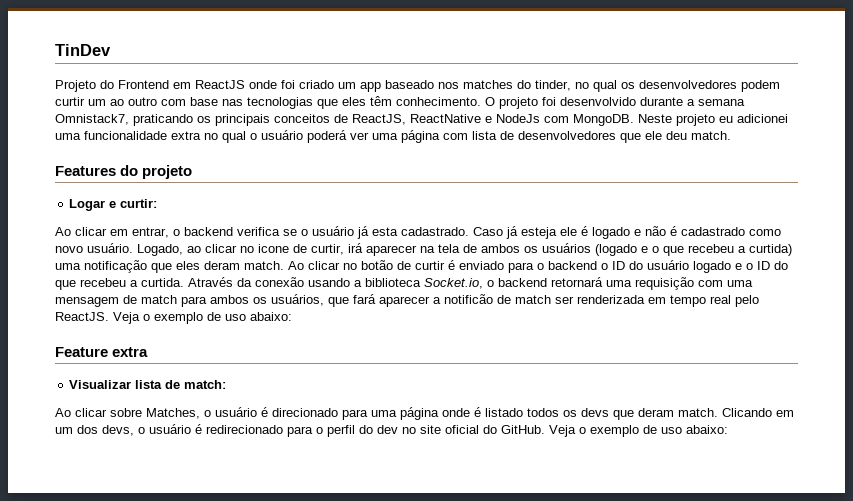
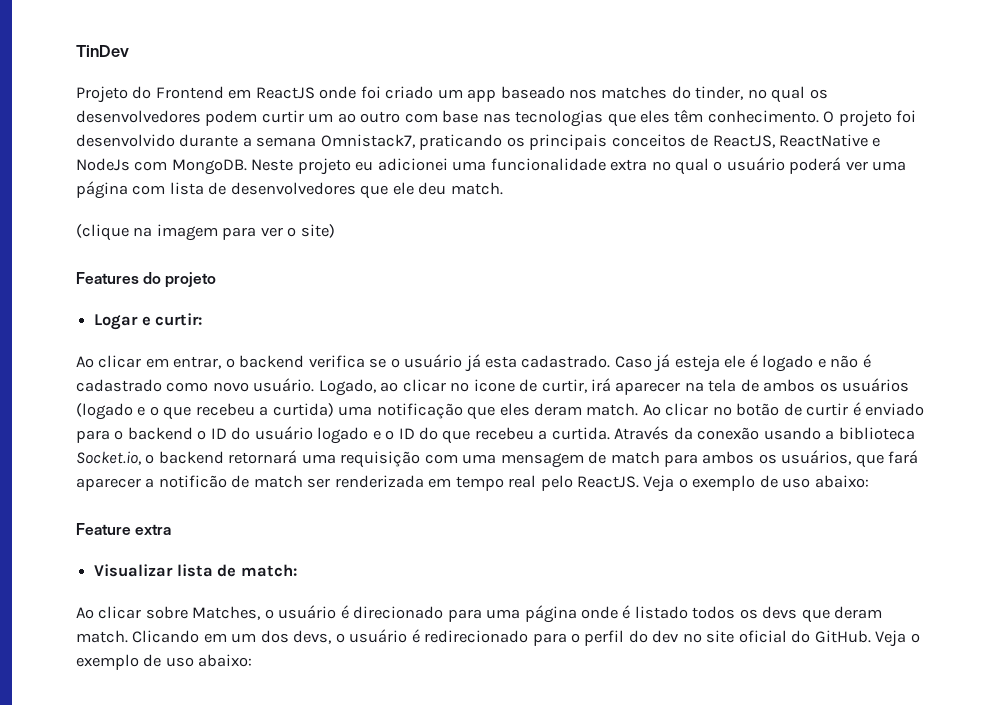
(731, 135) none -> [76,224,335,241] // (clique na imagem para ver o site)

